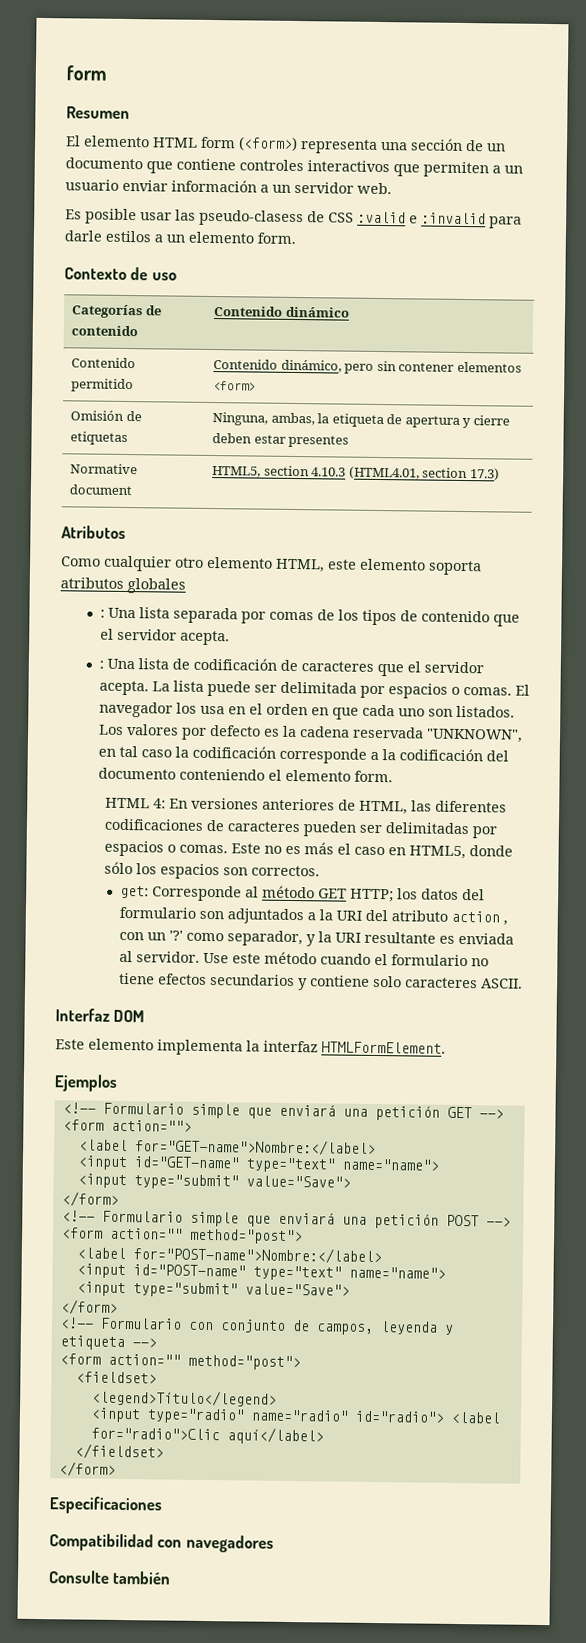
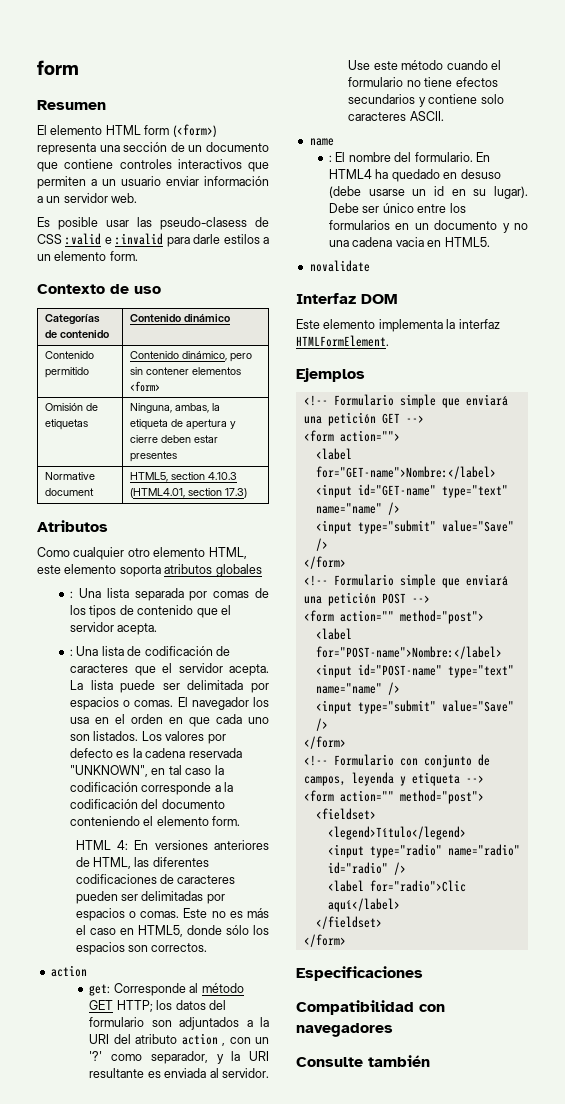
(321, 871) none -> [50,965,87,977] // action
(524, 983) none -> [309,138,334,146] [329,152,490,162] [329,169,501,182] [329,186,528,199] [329,203,466,213] [329,220,528,233] [329,237,490,247] [309,260,370,272] // name // : El nombre del formulario. En HTML4 ha quedado en desuso (debe usarse un id en su lugar). Debe ser único entre los formularios en un documento y no una cadena vacia en HTML5. // novalidate
[341,1158,439,1171] [77,1173,351,1190] name="name"> // <input type="submit" value="Save"> -> [315,502,400,515] [315,520,514,534] [315,538,328,551] name="name" /> // <input type="submit" value="Save" />
[348,1266,446,1279] [76,1281,350,1298] name="name"> // <input type="submit" value="Save"> -> [315,682,400,695] [315,700,514,714] [315,718,328,731] name="name" /> // <input type="submit" value="Save" />
[354,1410,445,1423] id="radio"> -> [327,862,406,875] id="radio" /> //

